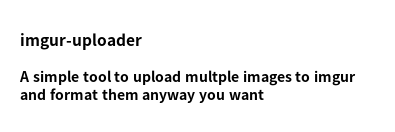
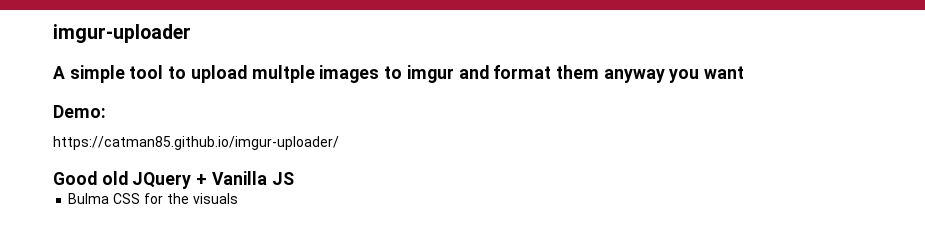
(264, 94) none -> [53,105,106,118] [53,136,339,150] [53,171,294,189] [68,193,238,204] // Demo: // https://catman85.github.io/imgur-uploader/ // Good old JQuery + Vanilla JS // Bulma CSS for the visuals

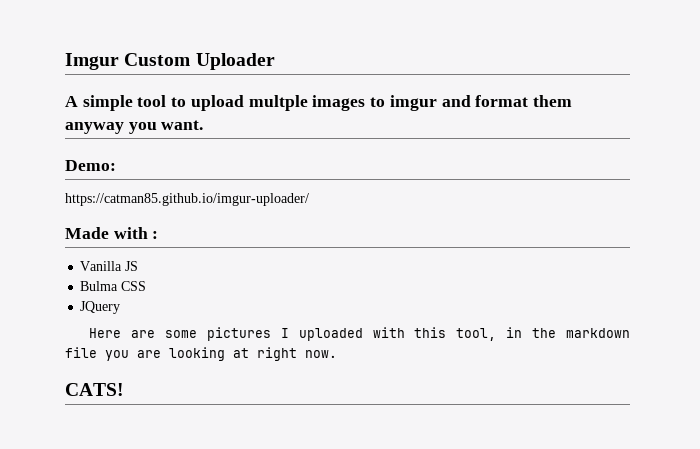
[53,24,191,43] imgur-uploader -> [65,53,275,70] Imgur Custom Uploader
[704,66,745,79] want -> [161,120,204,130] want.
[53,171,208,189] Good old JQuery + -> [65,227,159,239] Made with : //
[143,193,238,204] for the visuals -> [80,301,121,314] [89,327,630,341] [65,347,337,361] [65,383,124,396] // JQuery // Here are some pictures I uploaded with this tool, in the markdown file you are looking at right now. // CATS!

